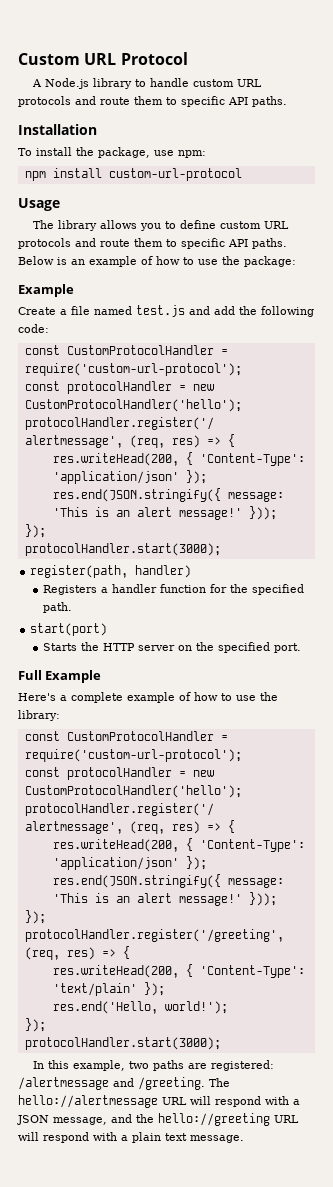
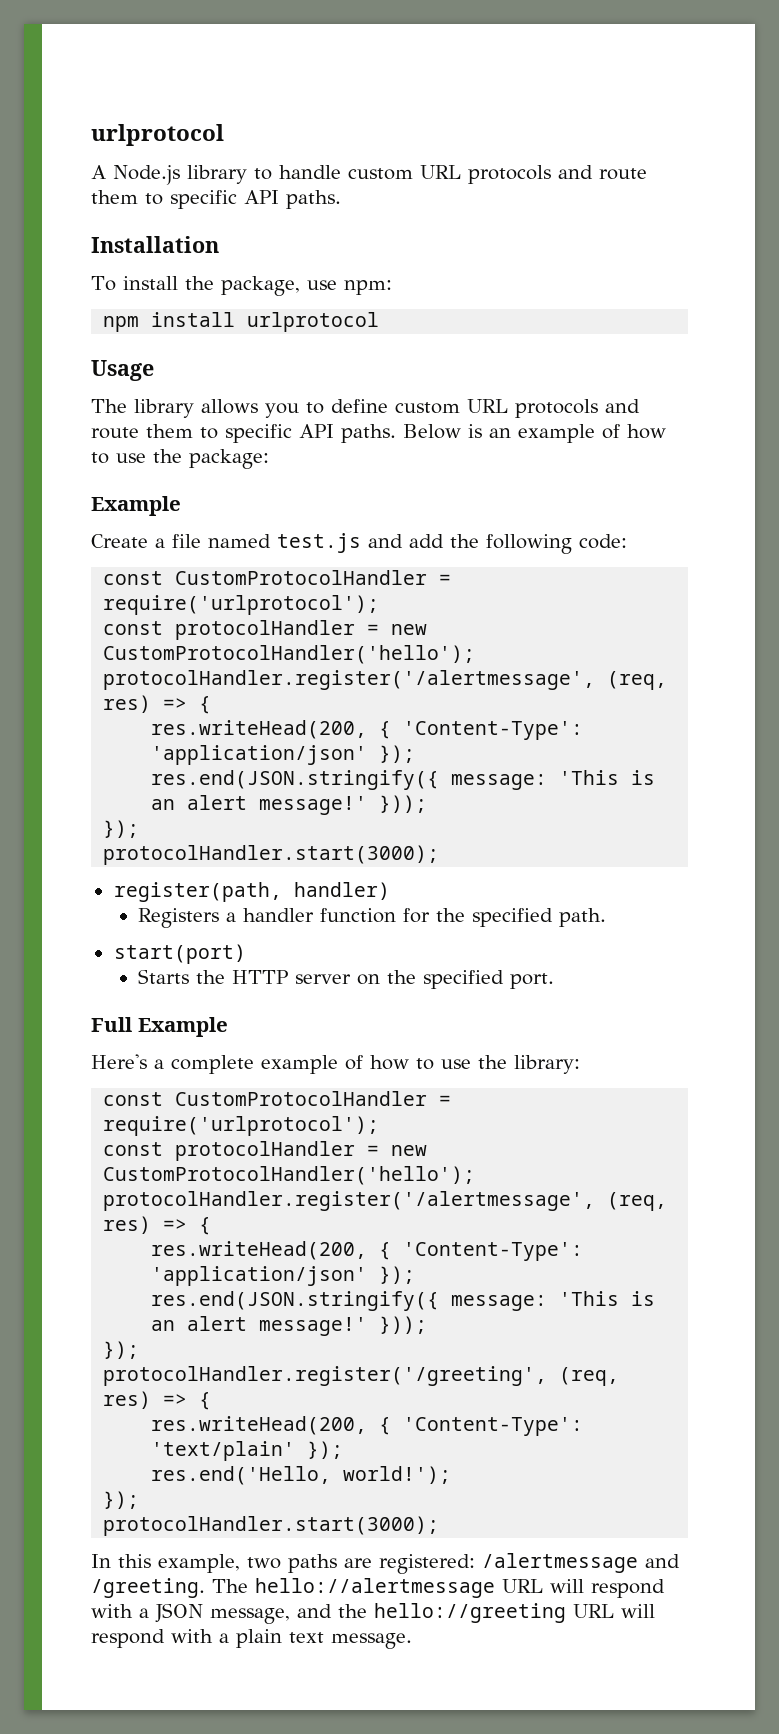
[18,52,188,65] Custom URL Protocol -> [91,124,224,146] urlprotocol
[108,168,242,181] custom-url-protocol -> [247,312,380,332] urlprotocol
[24,363,242,376] require('custom-url-protocol'); -> [103,595,380,615] require('urlprotocol');
[24,749,242,762] require('custom-url-protocol'); -> [103,1116,380,1136] require('urlprotocol');

